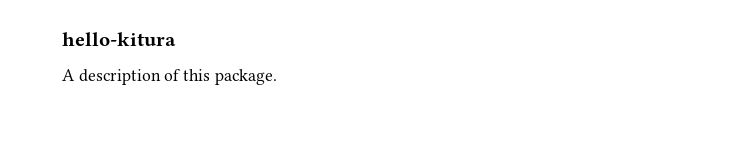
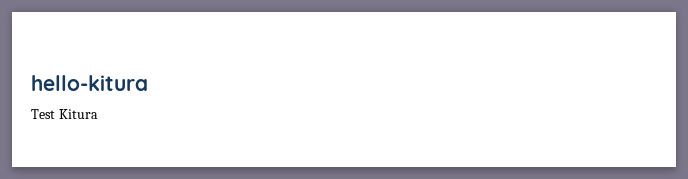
[62,69,277,85] A description of this package. -> [31,109,98,119] Test Kitura

